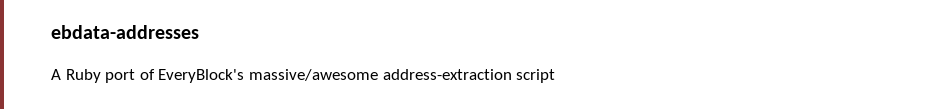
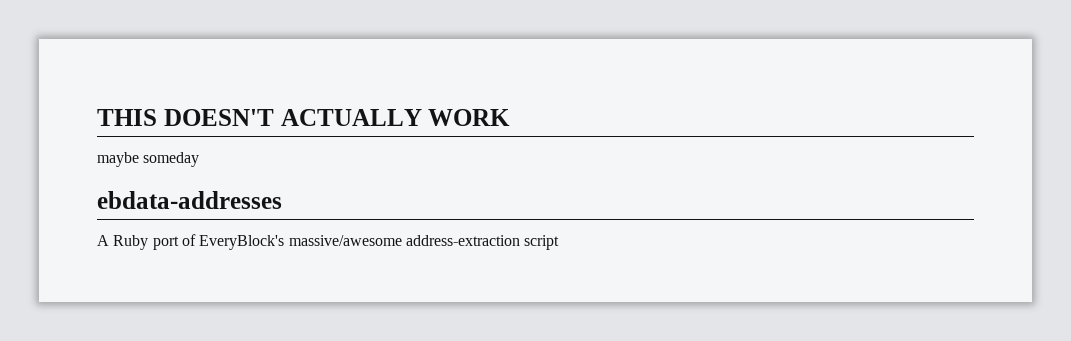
(51, 32) none -> [97,109,511,126] [97,152,200,167] THIS DOESN'T ACTUALLY WORK // maybe someday //

